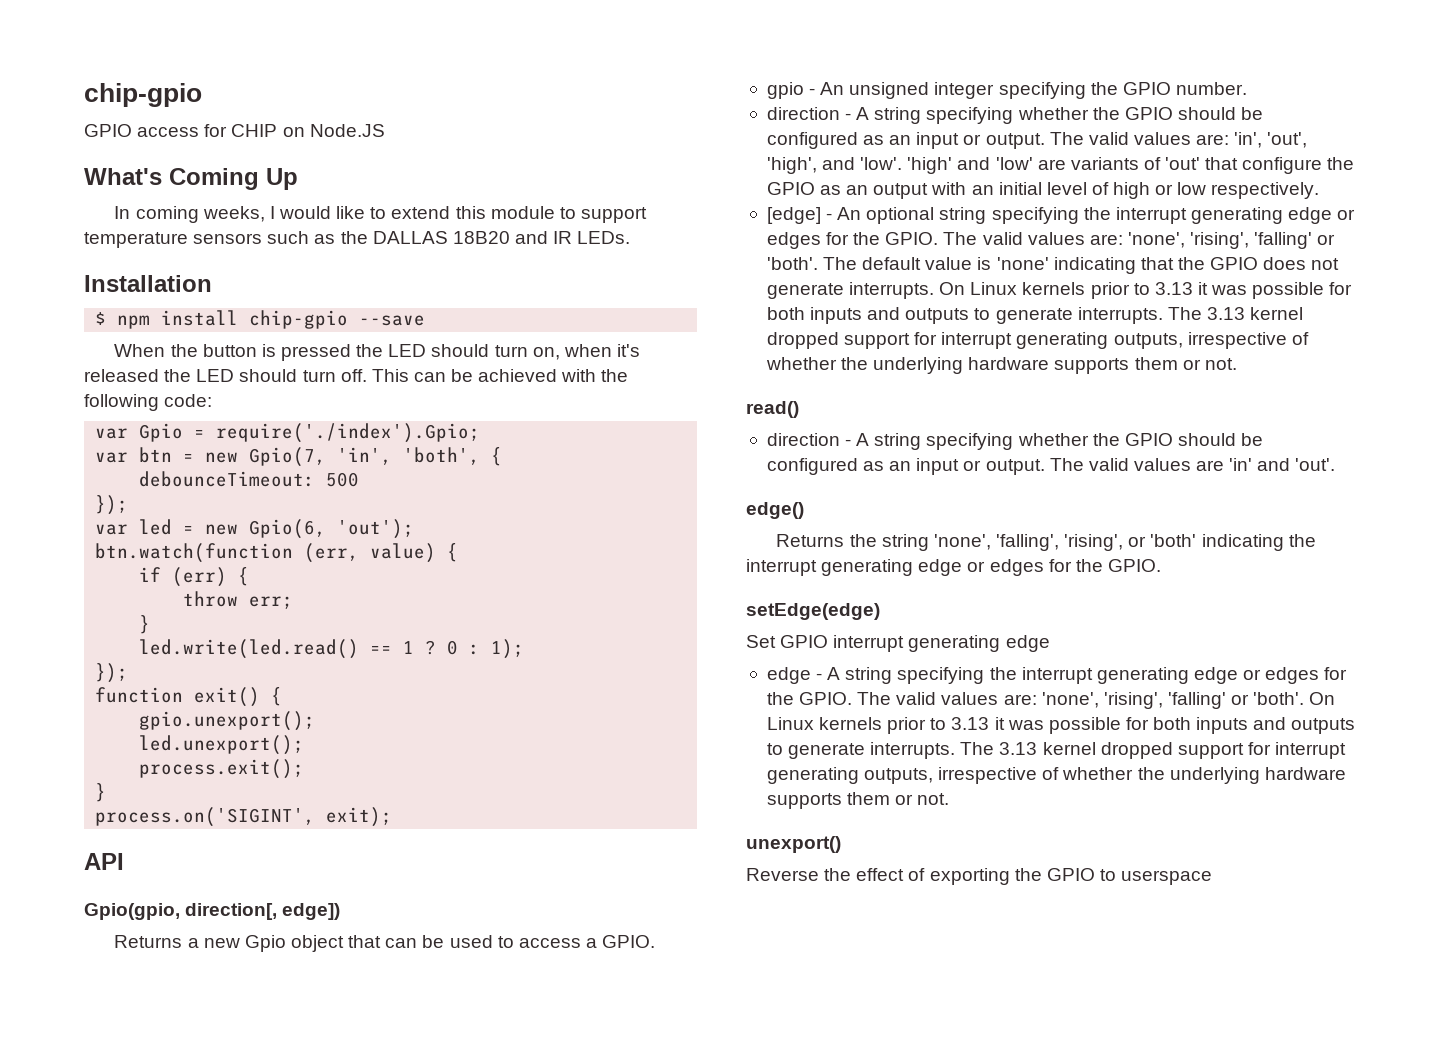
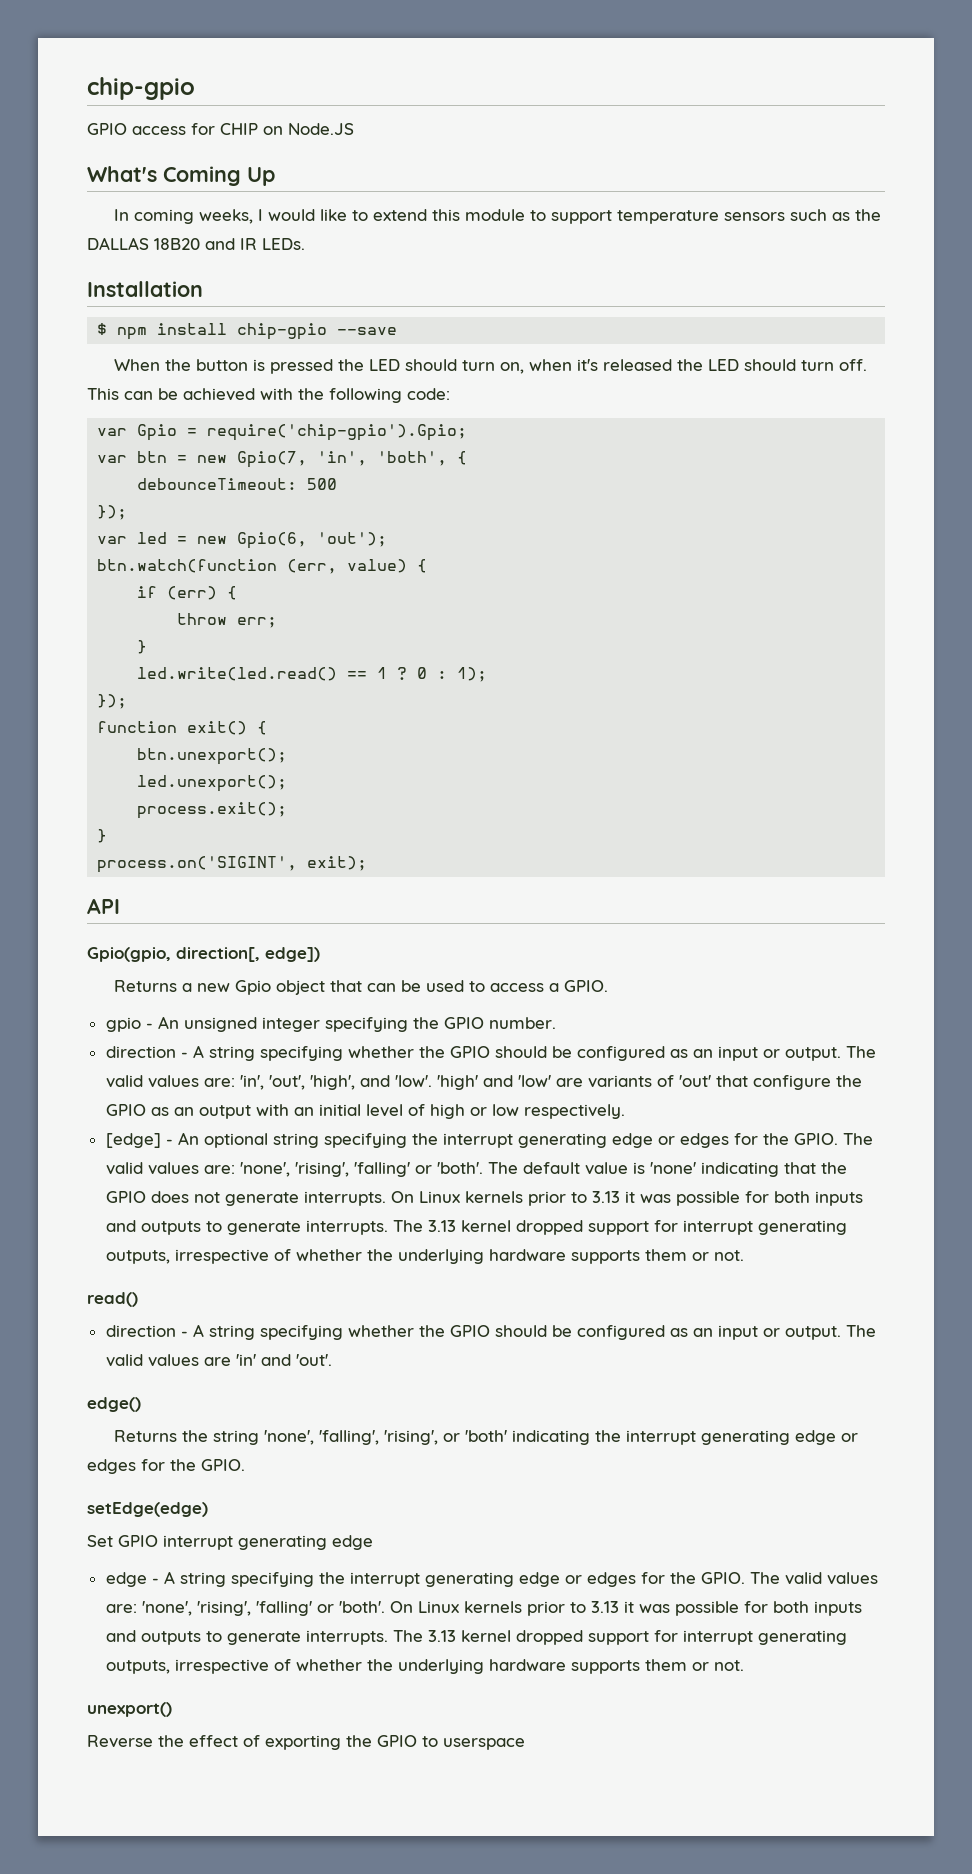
[216,423,481,443] require('./index').Gpio; -> [207,424,468,441] require('chip-gpio').Gpio;
[139,711,316,731] gpio.unexport(); -> [137,748,288,765] btn.unexport();

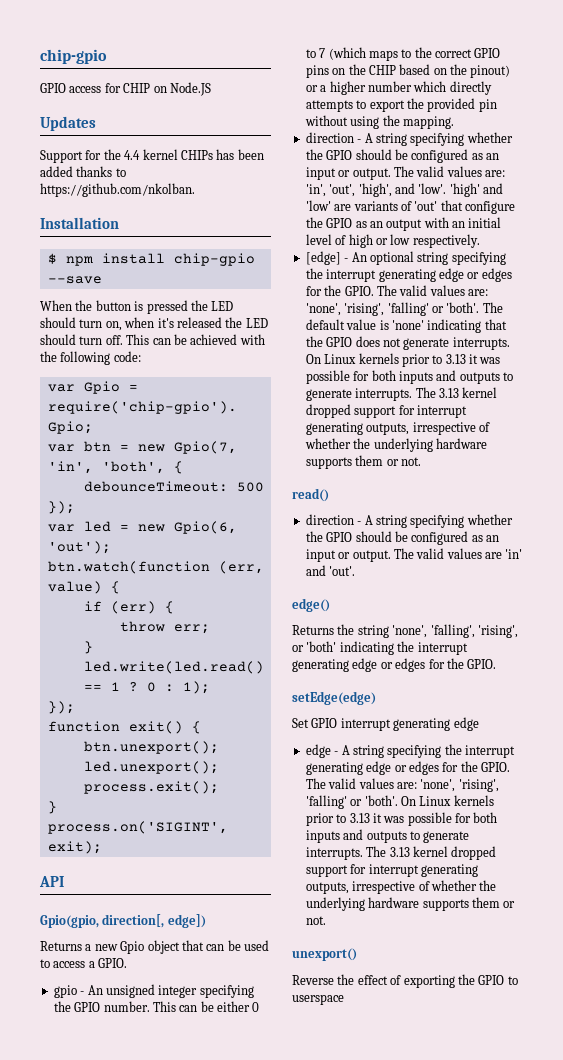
[87,166,275,186] [113,209,881,224] [87,237,305,250] What's Coming Up // In coming weeks, I would like to extend this module to support temperature sensors such as the DALLAS 18B20 and IR LEDs. -> [40,116,96,131] [40,149,264,163] [40,166,126,177] [40,183,195,197] Updates // Support for the 4.4 kernel CHIPs has been added thanks to https://github.com/nkolban.
(556, 1023) none -> [152,1001,260,1012] [305,47,501,61] [305,64,511,78] [305,81,492,95] [305,98,497,112] [304,115,454,129] This can be either 0 to 7 (which maps to the correct GPIO pins on the CHIP based on the pinout) or a higher number which directly attempts to export the provided pin without using the mapping.

